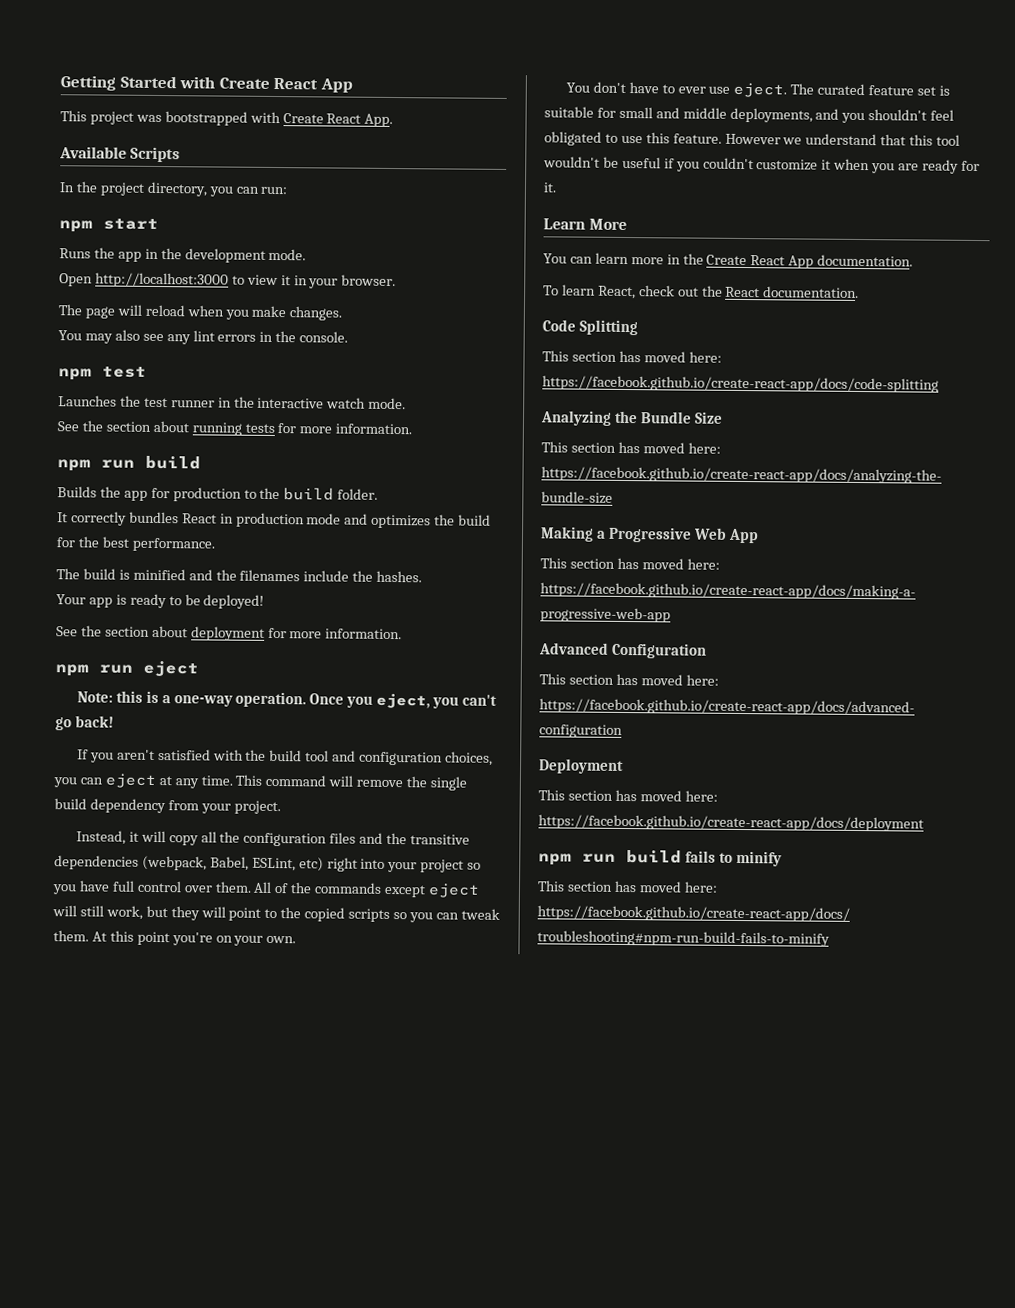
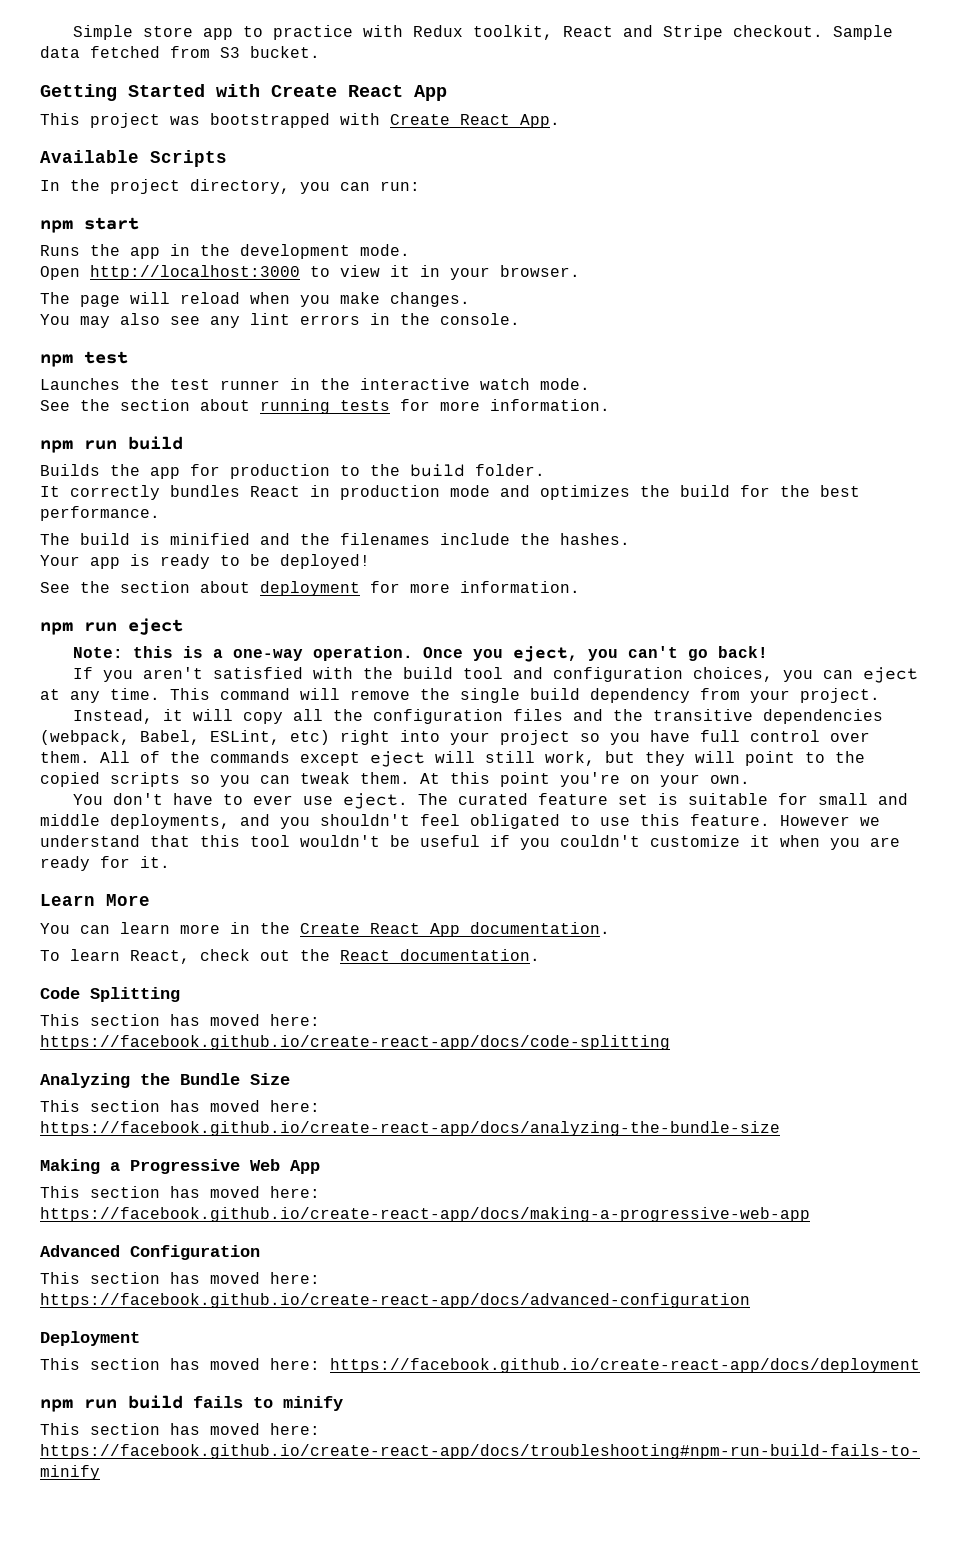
(60, 83) none -> [73,25,894,40] [40,46,320,58] Simple store app to practice with Redux toolkit, React and Stripe checkout. Sample data fetched from S3 bucket. //

